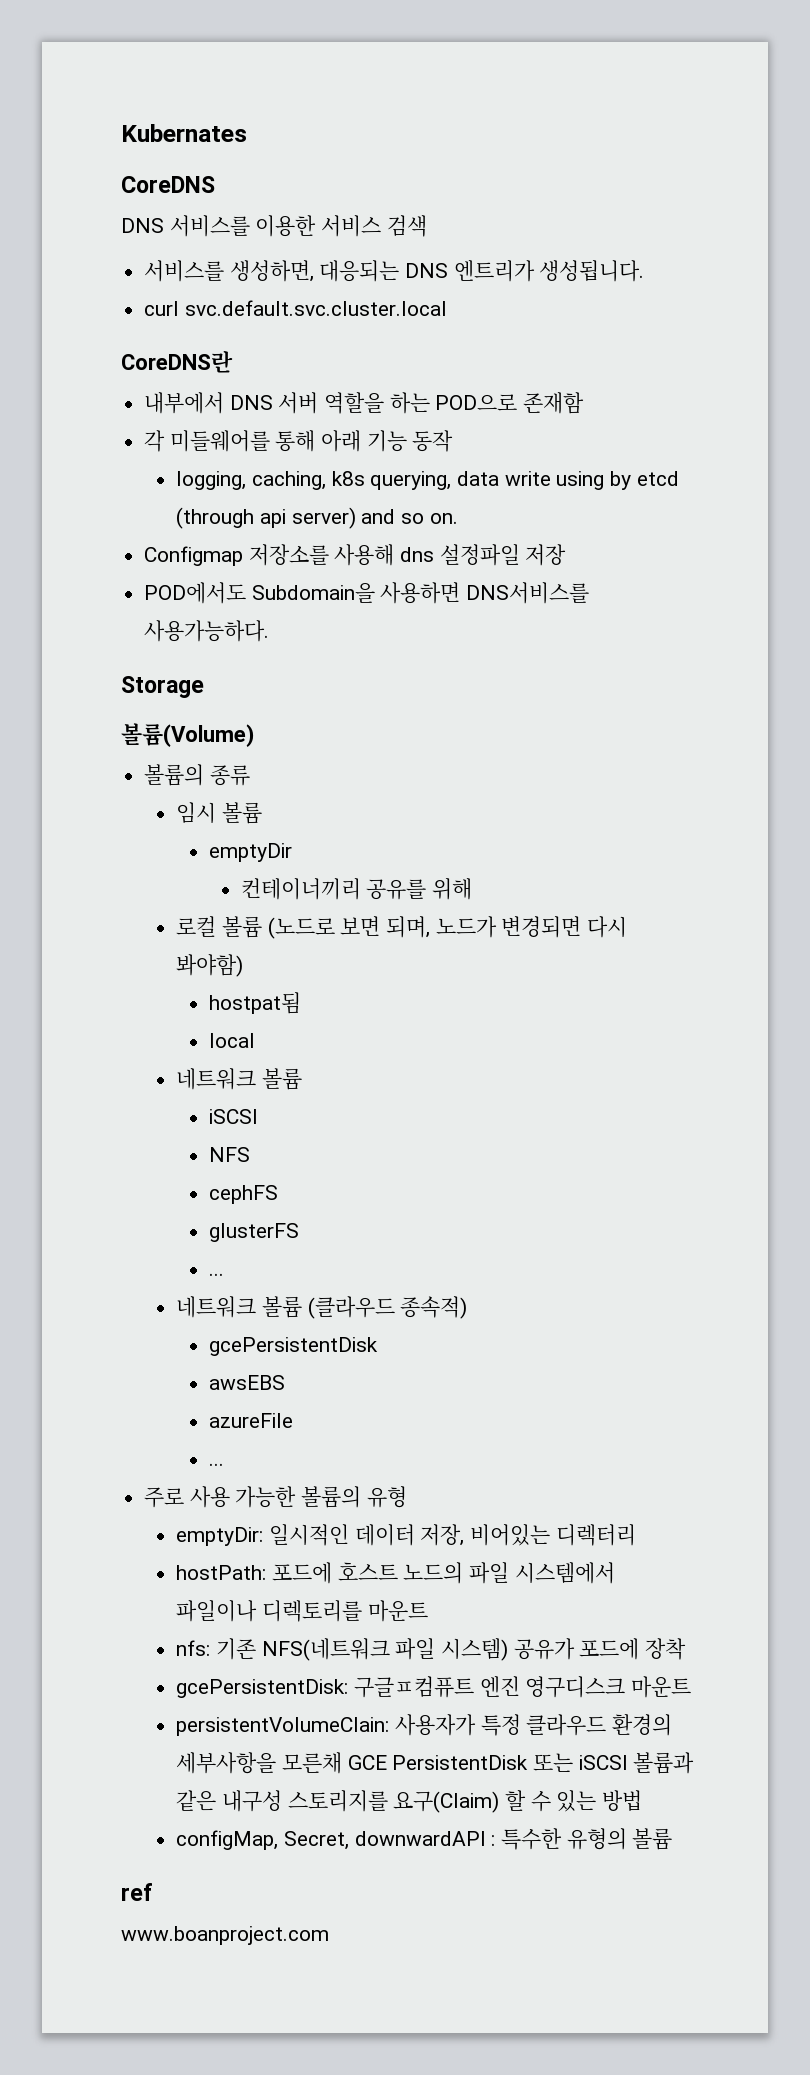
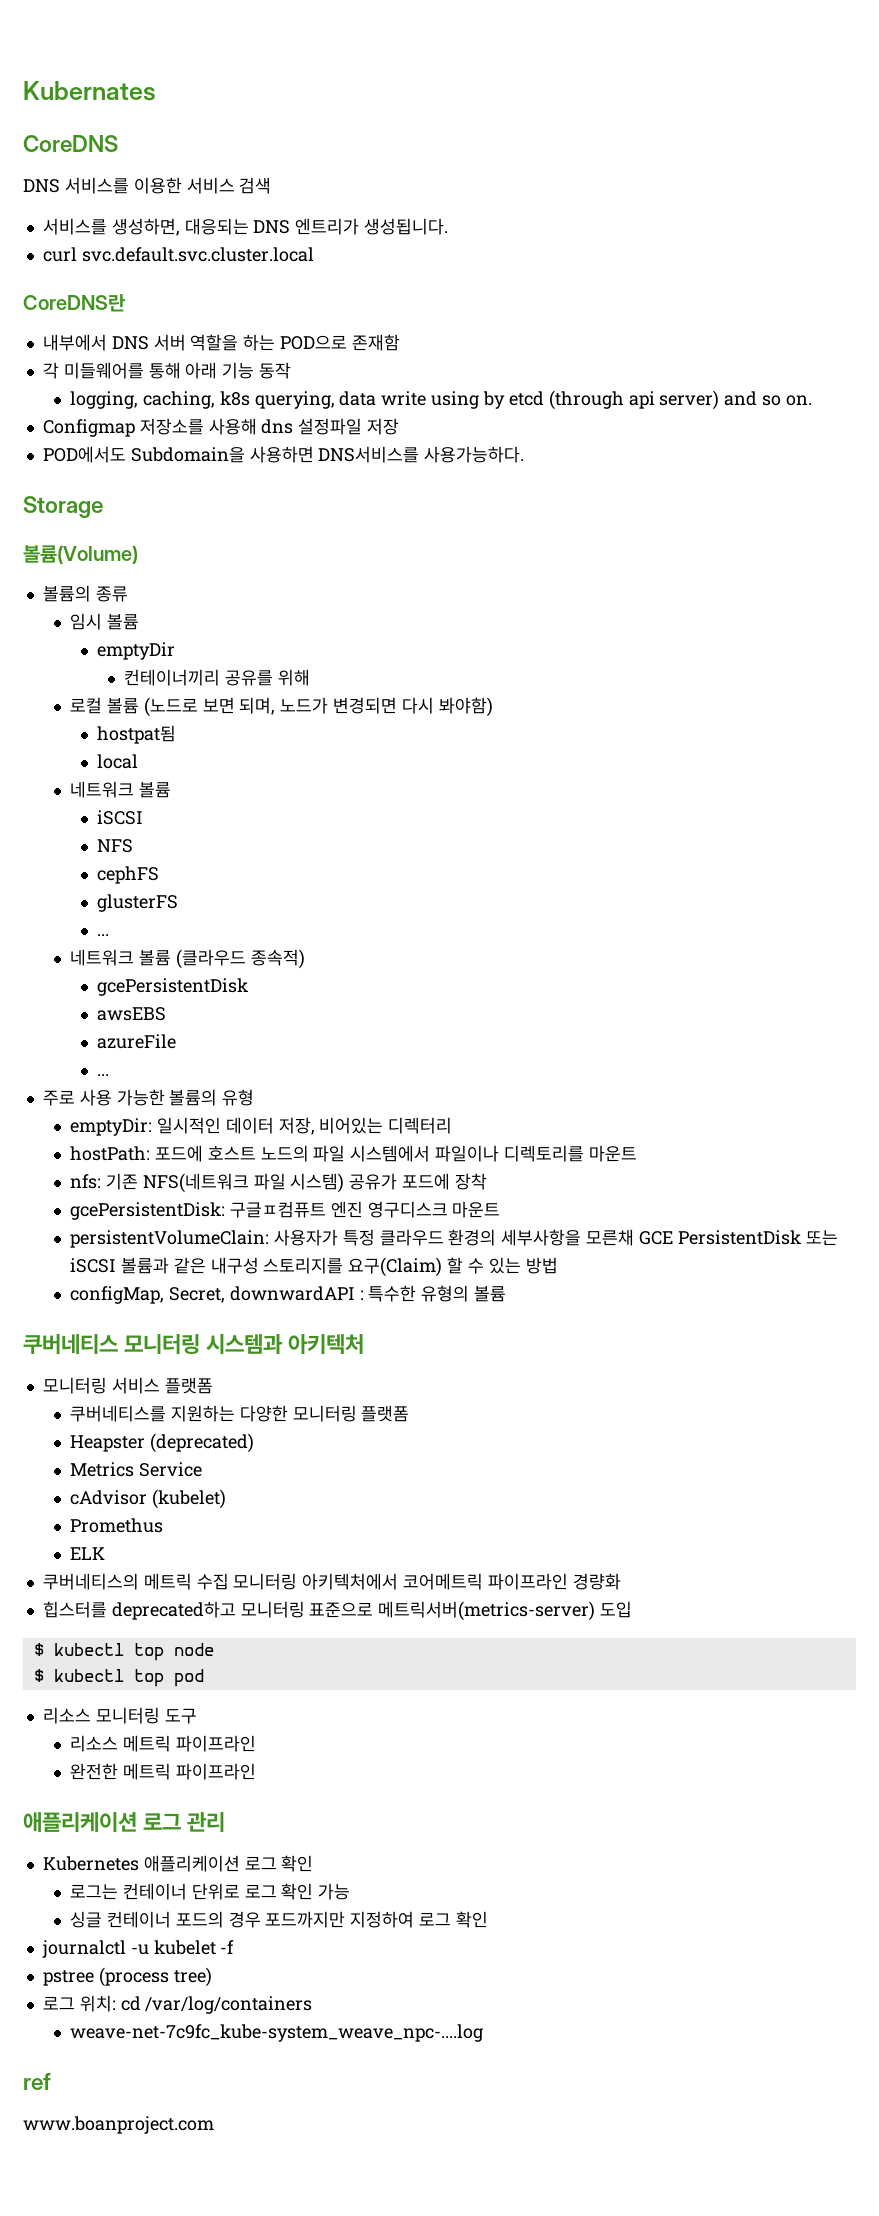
(673, 1839) none -> [23,1334,365,1355] [42,1377,213,1394] [69,1405,410,1422] [69,1433,254,1453] [69,1462,202,1477] [69,1489,226,1509] [69,1518,163,1533] [69,1547,105,1560] [42,1573,621,1590] [42,1601,633,1621] [33,1643,214,1661] [33,1669,204,1687] [42,1707,197,1724] [69,1735,256,1752] [69,1763,256,1780] [23,1812,226,1833] [42,1855,314,1872] [69,1883,351,1900] [69,1911,488,1928] [41,1940,235,1958] [42,1967,212,1987] [42,1995,313,2014] [69,2024,483,2042] // 쿠버네티스 모니터링 시스템과 아키텍처 // 모니터링 서비스 플랫폼 // 쿠버네티스를 지원하는 다양한 모니터링 플랫폼 // Heapster (deprecated) // Metrics Service // cAdvisor (kubelet) // Promethus // ELK // 쿠버네티스의 메트릭 수집 모니터링 아키텍처에서 코어메트릭 파이프라인 경량화 // 힙스터를 deprecated하고 모니터링 표준으로 메트릭서버(metrics-server) 도입 // $ kubectl top node // $ kubectl top pod // 리소스 모니터링 도구 // 리소스 메트릭 파이프라인 // 완전한 메트릭 파이프라인 // 애플리케이션 로그 관리 // Kubernetes 애플리케이션 로그 확인 // 로그는 컨테이너 단위로 로그 확인 가능 // 싱글 컨테이너 포드의 경우 포드까지만 지정하여 로그 확인 // journalctl -u kubelet -f // pstree (process tree) // 로그 위치: cd /var/log/containers // weave-net-7c9fc_kube-system_weave_npc-....log

